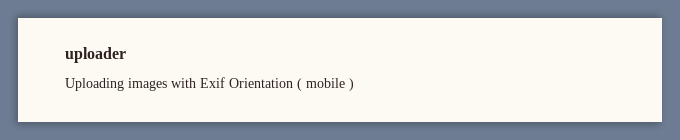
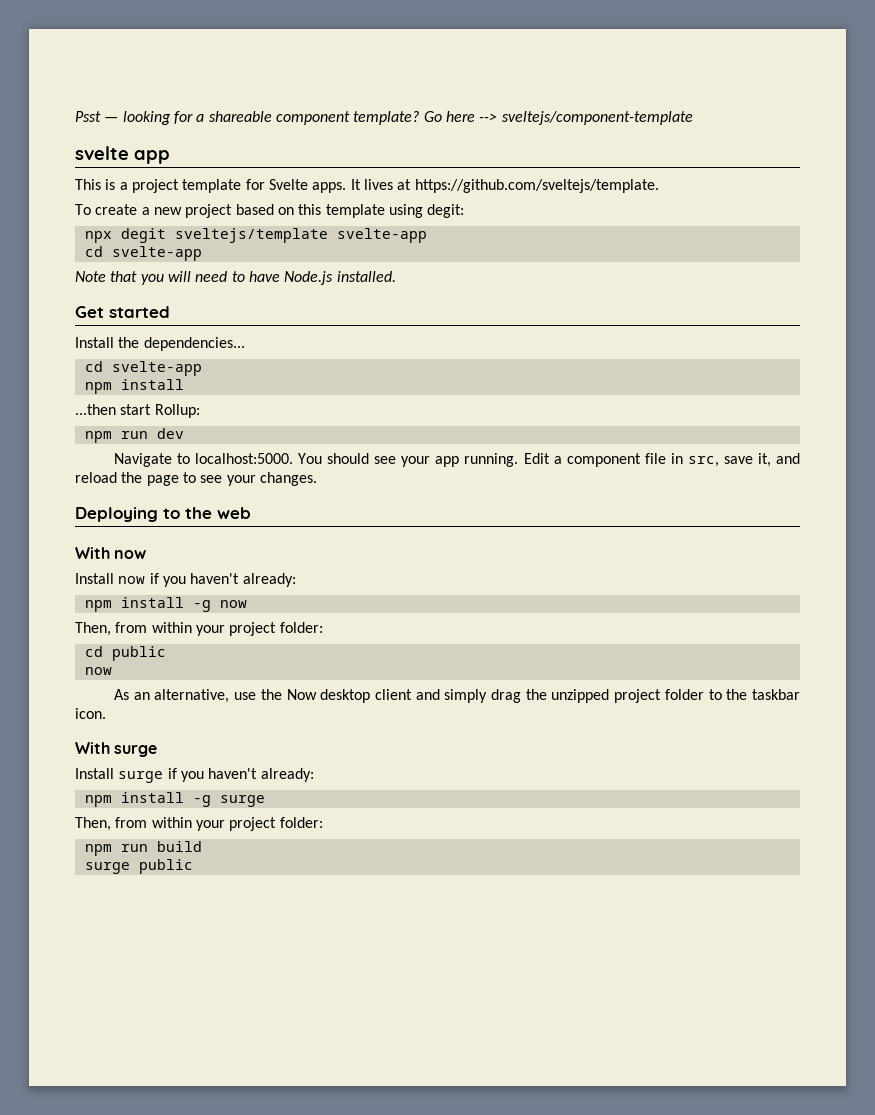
[65,47,126,63] [65,77,354,91] uploader // Uploading images with Exif Orientation ( mobile ) -> [75,111,693,125] [75,146,170,164] [75,179,659,193] [75,204,465,218] [84,228,427,243] [84,246,202,261] [75,271,396,285] [75,306,170,318] [75,337,245,351] [84,361,202,376] [84,379,184,394] [75,404,200,418] [84,428,184,443] [114,453,801,467] [75,472,317,486] [75,507,251,522] [75,547,147,559] [75,573,296,587] [84,597,247,612] [75,622,323,636] [84,646,166,661] [84,667,112,675] [114,689,800,703] [75,708,106,719] [75,742,158,757] [75,768,314,783] [84,792,265,807] [75,817,323,831] [84,841,202,856] [84,859,193,874] Psst — looking for a shareable component template? Go here --> sveltejs/component-template // svelte app // This is a project template for Svelte apps. It lives at https://github.com/sveltejs/template. // To create a new project based on this template using degit: // npx degit sveltejs/template svelte-app // cd svelte-app // Note that you will need to have Node.js installed. // Get started // Install the dependencies... // cd svelte-app // npm install // ...then start Rollup: // npm run dev // Navigate to localhost:5000. You should see your app running. Edit a component file in src, save it, and reload the page to see your changes. // Deploying to the web // With now // Install now if you haven't already: // npm install -g now // Then, from within your project folder: // cd public // now // As an alternative, use the Now desktop client and simply drag the unzipped project folder to the taskbar icon. // With surge // Install surge if you haven't already: // npm install -g surge // Then, from within your project folder: // npm run build // surge public

